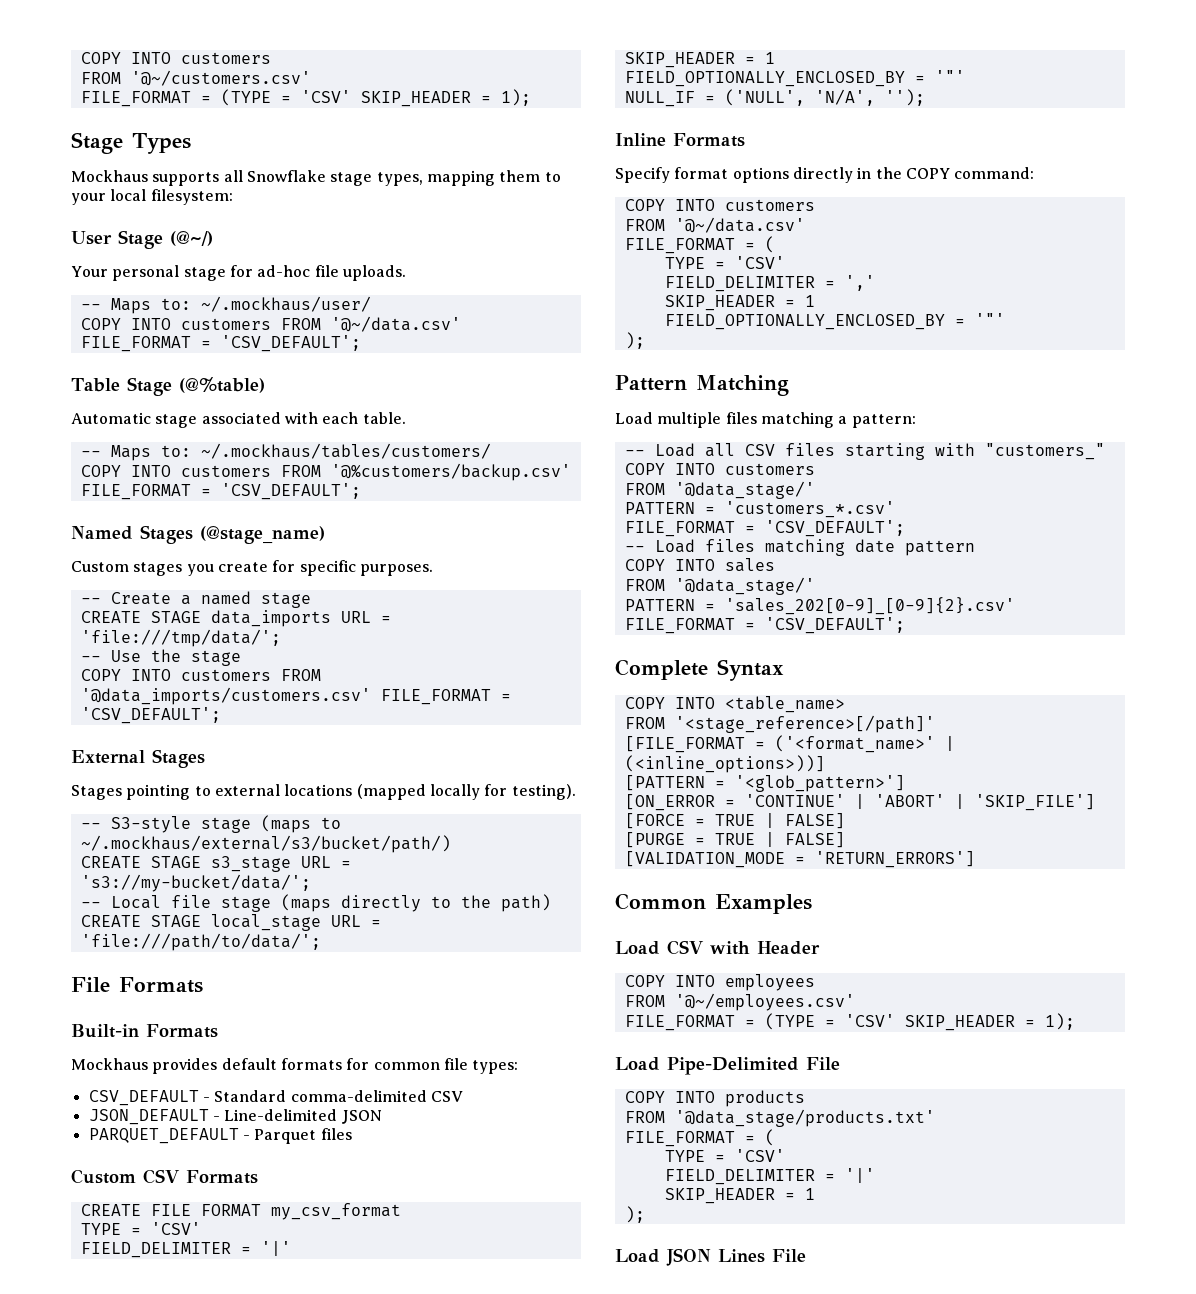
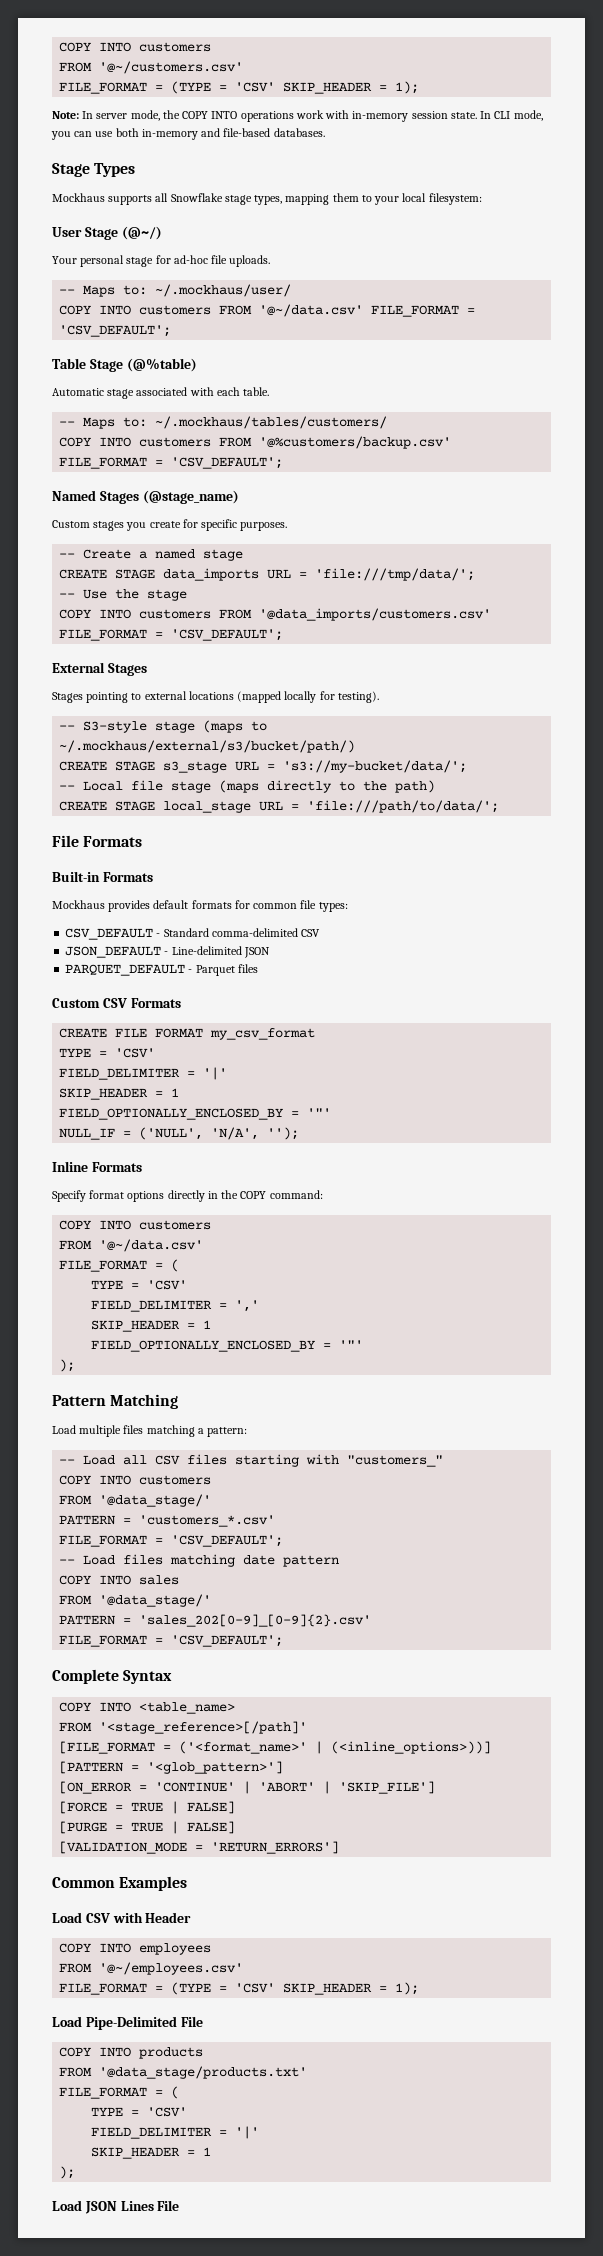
(531, 97) none -> [52,110,543,122] [51,128,325,140] // Note: In server mode, the COPY INTO operations work with in-memory session state. In CLI mode, you can use both in-memory and file-based databases.

